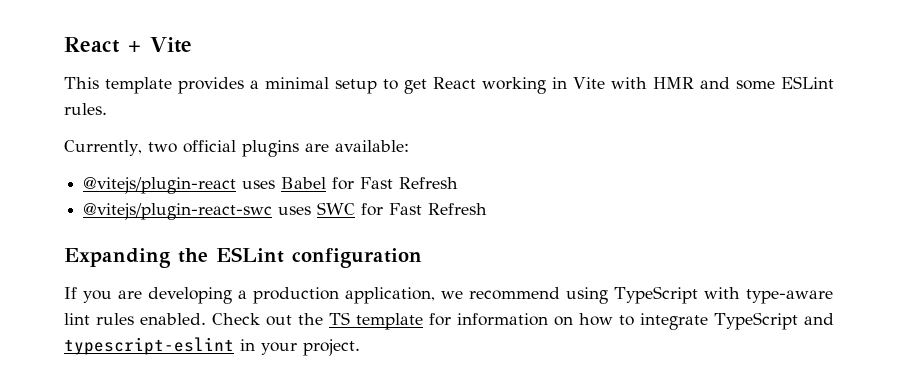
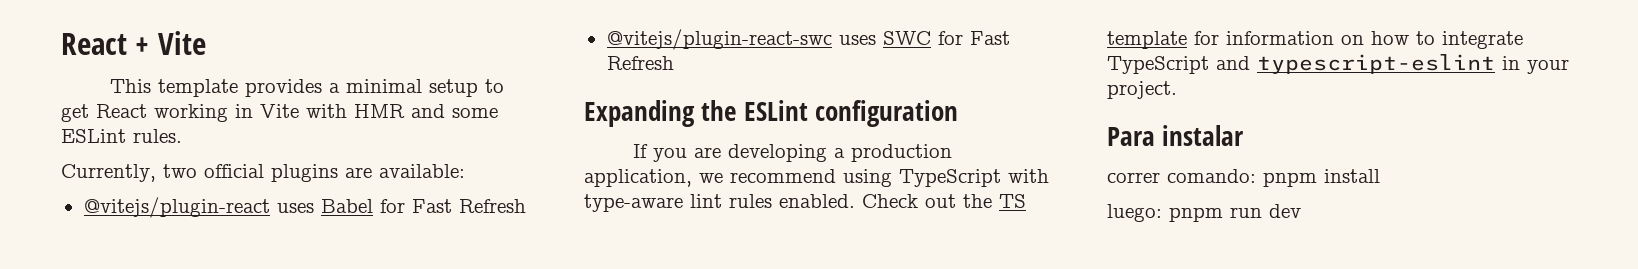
(360, 347) none -> [1107,125,1245,146] [1107,169,1380,187] [1107,204,1301,222] // Para instalar // correr comando: pnpm install // luego: pnpm run dev

